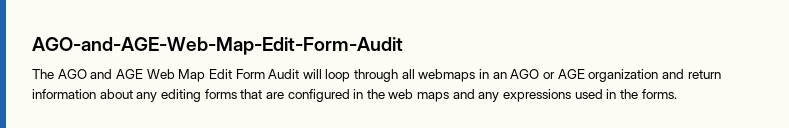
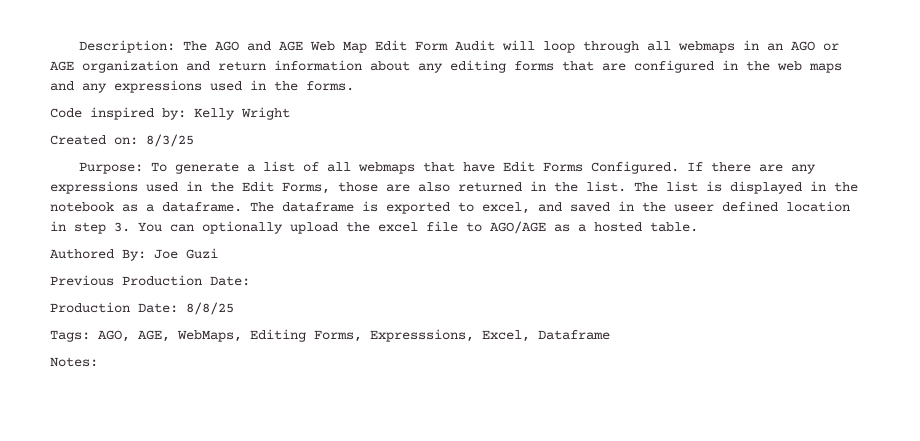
[32,37,403,55] AGO-and-AGE-Web-Map-Edit-Form-Audit // -> [79,40,176,53] Description:
(677, 94) none -> [50,107,290,120] [50,134,194,147] [79,161,817,174] [50,181,858,194] [50,201,850,214] [50,221,698,234] [50,248,218,261] [50,275,250,286] [50,302,234,315] [50,329,610,342] [50,357,98,367] // Code inspired by: Kelly Wright // Created on: 8/3/25 // Purpose: To generate a list of all webmaps that have Edit Forms Configured. If there are any expressions used in the Edit Forms, those are also returned in the list. The list is displayed in the notebook as a dataframe. The dataframe is exported to excel, and saved in the useer defined location in step 3. You can optionally upload the excel file to AGO/AGE as a hosted table. // Authored By: Joe Guzi // Previous Production Date: // Production Date: 8/8/25 // Tags: AGO, AGE, WebMaps, Editing Forms, Expresssions, Excel, Dataframe // Notes:

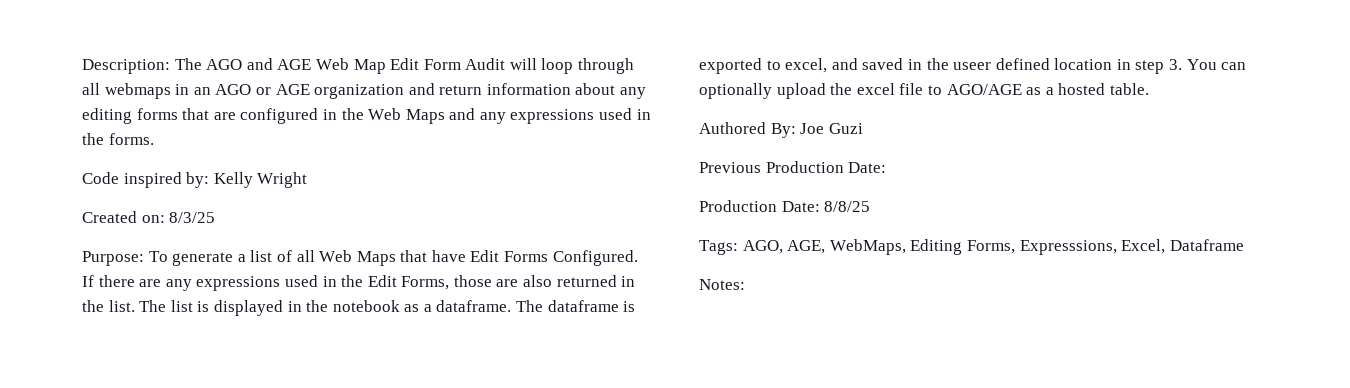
[777,61,842,73] web maps -> [368,108,445,124] Web Maps
[358,162,416,174] webmaps -> [319,250,396,266] Web Maps

